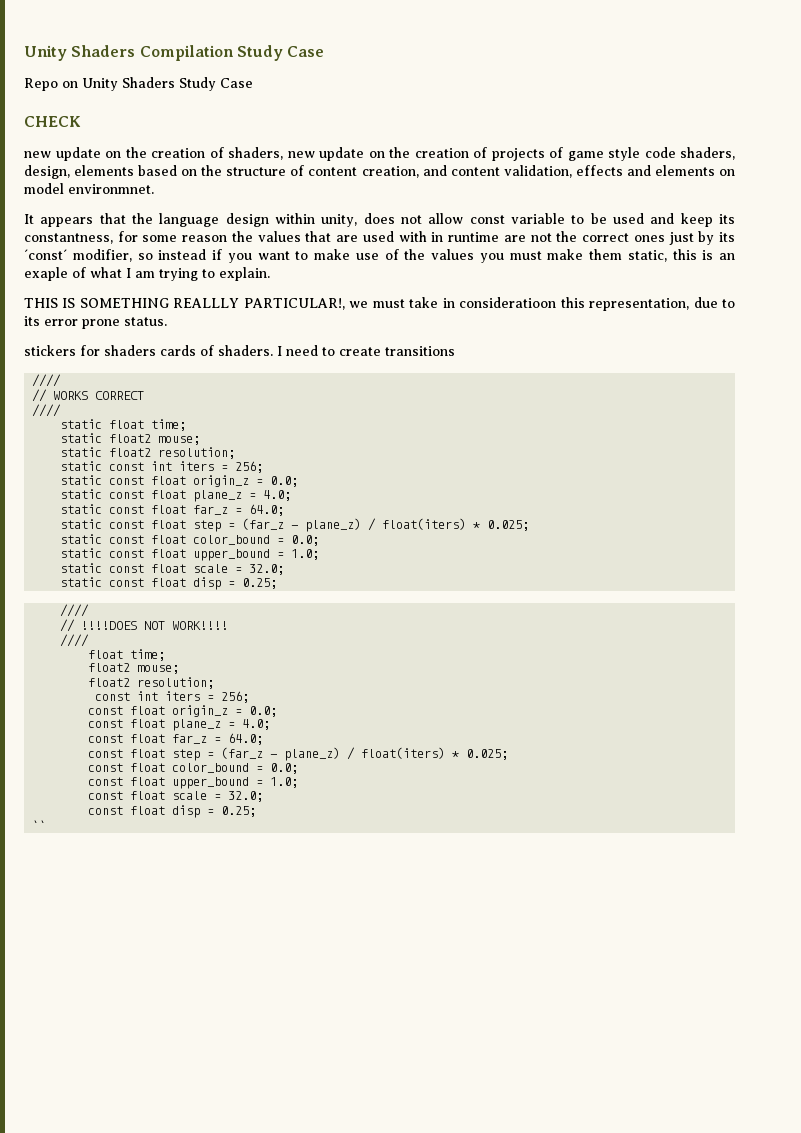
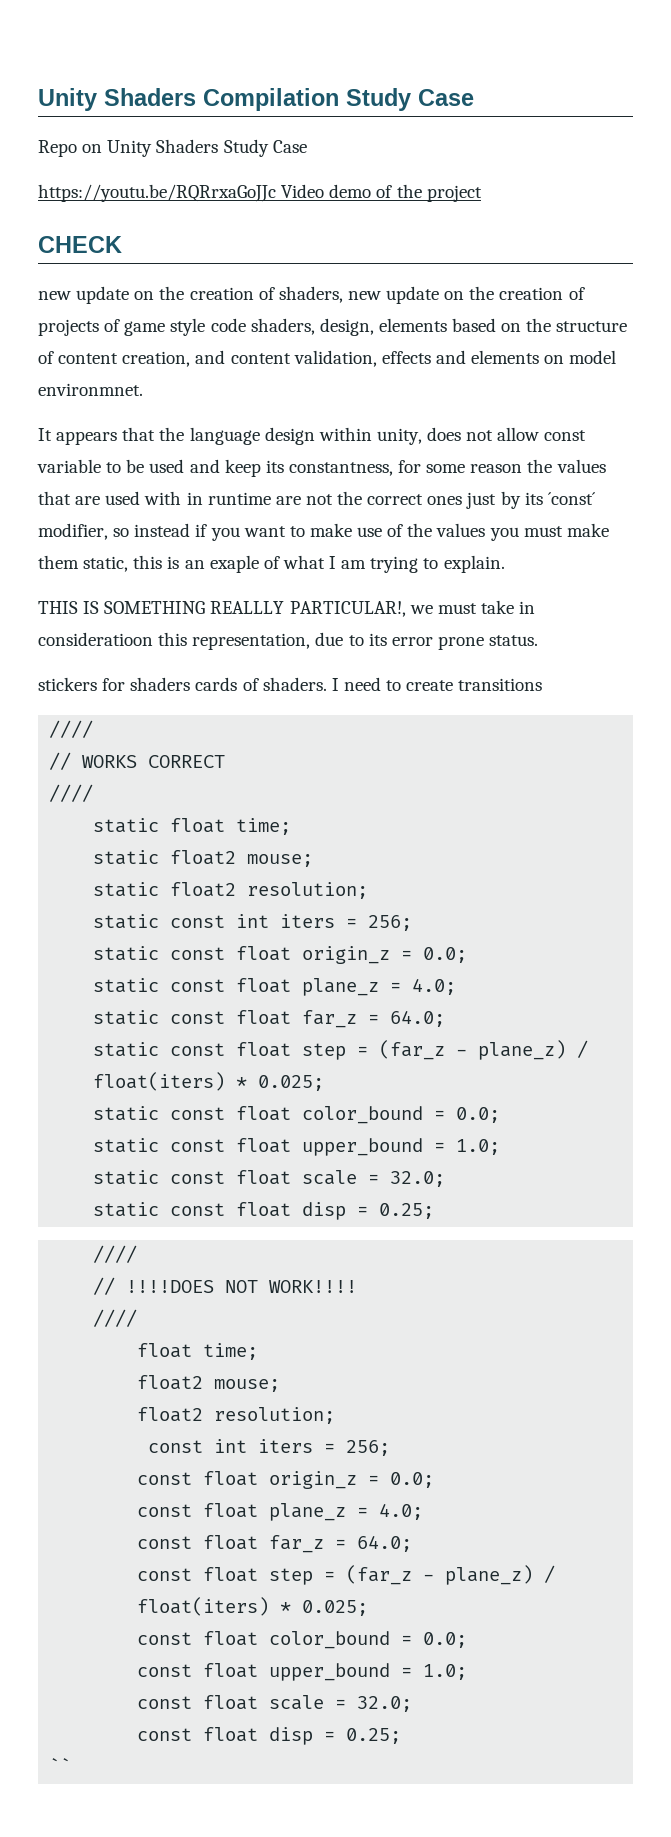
(253, 83) none -> [38,184,482,202] // https://youtu.be/RQRrxaGoJJc Video demo of the project

